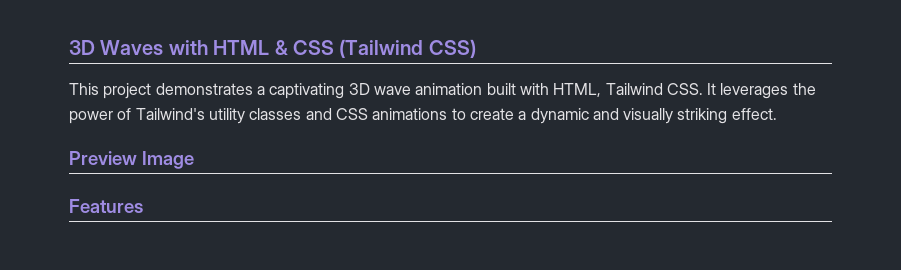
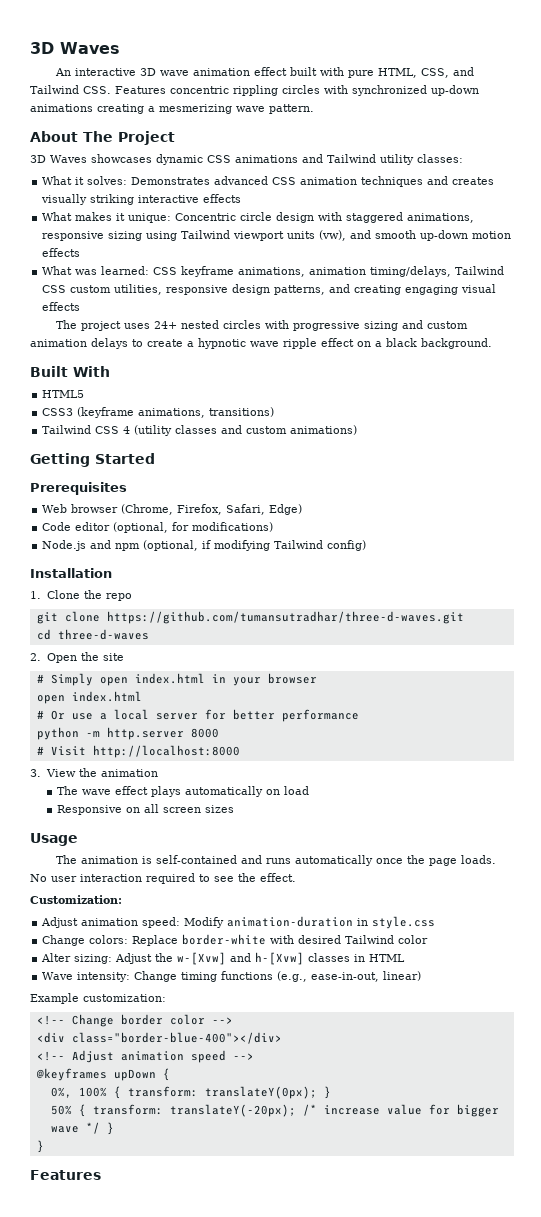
[69,39,476,58] [69,83,345,99] 3D Waves with HTML & CSS (Tailwind CSS) // This project demonstrates a captivating -> [30,42,120,54] [54,68,136,76] 3D Waves // An interactive
(483, 89) none -> [253,67,287,76] effect
[553,83,816,99] [69,108,777,124] [69,151,194,169] HTML, Tailwind CSS. It leverages the power of Tailwind's utility classes and CSS animations to create a dynamic and visually striking effect. // Preview Image -> [347,67,474,78] [30,85,479,96] [30,104,314,114] [30,131,175,145] [30,154,463,165] [42,176,495,187] [41,194,242,205] [42,212,475,223] [42,230,512,241] [42,248,81,257] [42,266,505,277] [42,284,497,295] [42,302,81,311] [55,320,468,331] [30,338,492,349] [30,366,110,377] [42,390,85,398] [42,407,275,418] [42,425,358,436] [30,453,155,467] [30,482,127,495] [42,504,303,515] [42,522,274,533] [42,540,367,551] [30,568,112,578] [30,590,132,601] [36,611,464,624] [36,629,149,640] [30,652,124,663] [36,673,317,686] [36,691,142,704] [36,709,359,722] [36,727,219,740] [36,745,240,758] [30,768,158,777] [57,786,310,797] [57,804,235,815] [30,833,78,846] [55,855,496,866] [30,873,296,884] [30,895,122,904] [41,916,436,929] [42,934,429,946] [41,952,406,965] [42,971,422,982] [30,993,166,1004] [36,1014,233,1027] [36,1032,282,1044] [36,1050,254,1063] [35,1068,170,1081] [50,1086,331,1099] [50,1104,499,1117] [50,1122,114,1135] [36,1140,44,1153] pure HTML, CSS, and Tailwind CSS. Features concentric rippling circles with synchronized up-down animations creating a mesmerizing wave pattern. // About The Project // 3D Waves showcases dynamic CSS animations and Tailwind utility classes: // What it solves: Demonstrates advanced CSS animation techniques and creates visually striking interactive effects // What makes it unique: Concentric circle design with staggered animations, responsive sizing using Tailwind viewport units (vw), and smooth up-down motion effects // What was learned: CSS keyframe animations, animation timing/delays, Tailwind CSS custom utilities, responsive design patterns, and creating engaging visual effects // The project uses 24+ nested circles with progressive sizing and custom animation delays to create a hypnotic wave ripple effect on a black background. // Built With // HTML5 // CSS3 (keyframe animations, transitions) // Tailwind CSS 4 (utility classes and custom animations) // Getting Started // Prerequisites // Web browser (Chrome, Firefox, Safari, Edge) // Code editor (optional, for modifications) // Node.js and npm (optional, if modifying Tailwind config) // Installation // 1. Clone the repo // git clone https://github.com/tumansutradhar/three-d-waves.git // cd three-d-waves // 2. Open the site // # Simply open index.html in your browser // open index.html // # Or use a local server for better performance // python -m http.server 8000 // # Visit http://localhost:8000 // 3. View the animation // The wave effect plays automatically on load // Responsive on all screen sizes // Usage // The animation is self-contained and runs automatically once the page loads. No user interaction required to see the effect. // Customization: // Adjust animation speed: Modify animation-duration in style.css // Change colors: Replace border-white with desired Tailwind color // Alter sizing: Adjust the w-[Xvw] and h-[Xvw] classes in HTML // Wave intensity: Change timing functions (e.g., ease-in-out, linear) // Example customization: // <!-- Change border color --> // <div class="border-blue-400"></div> // <!-- Adjust animation speed --> // @keyframes upDown { // 0%, 100% { transform: translateY(0px); } // 50% { transform: translateY(-20px); /* increase value for bigger wave */ } // }

